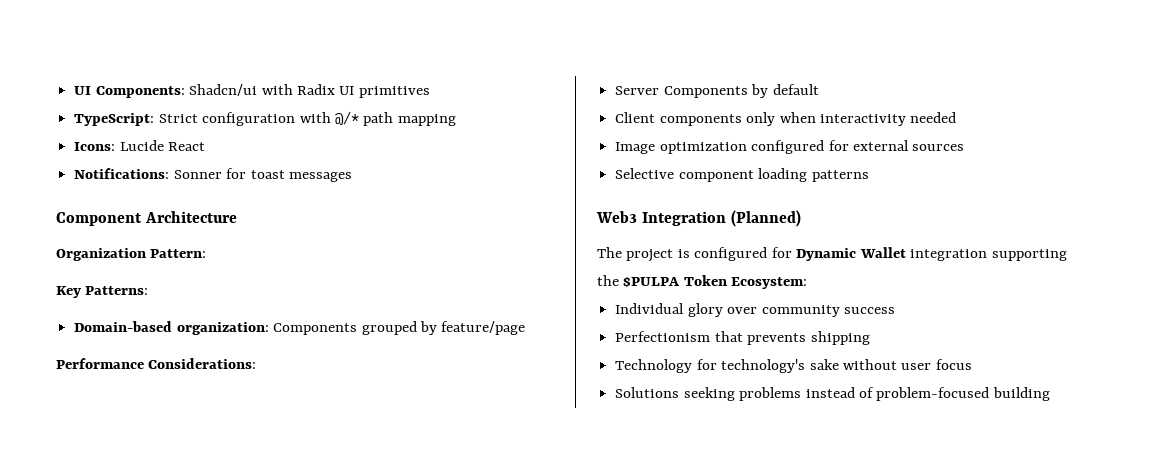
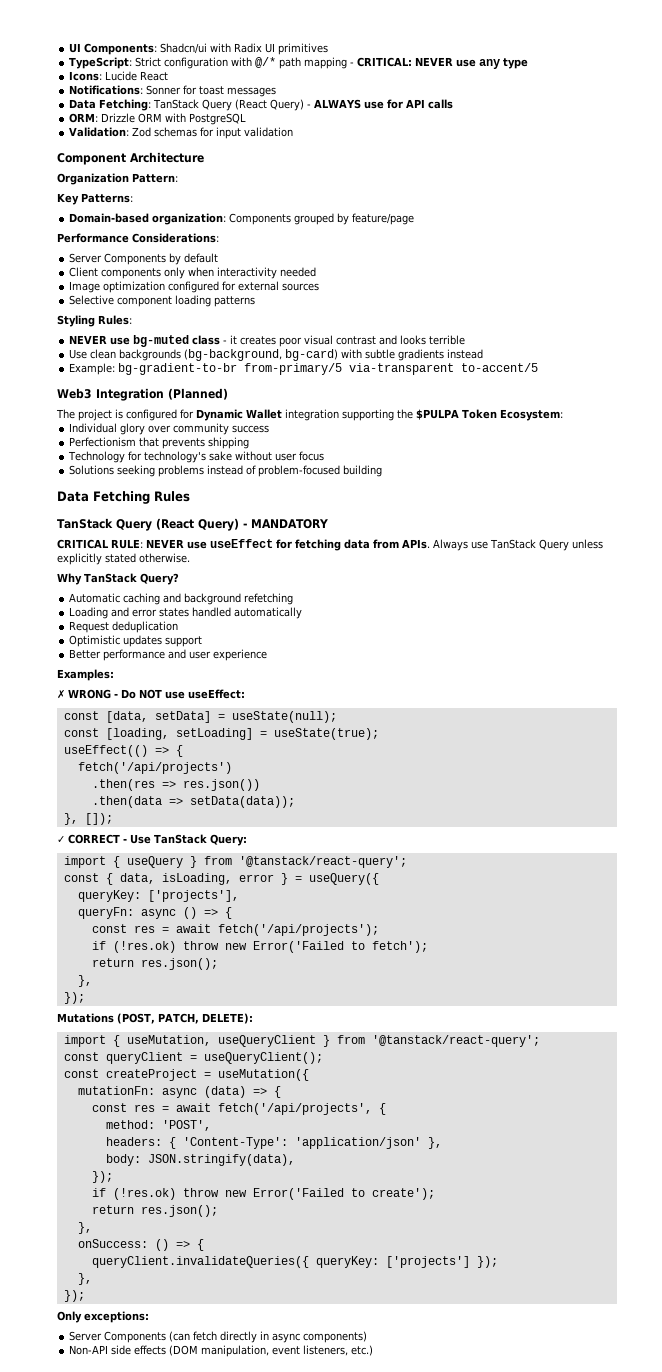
(456, 120) none -> [350,57,529,69] - CRITICAL: NEVER use any type
(352, 177) none -> [69,99,454,111] [69,113,247,125] [69,127,294,139] // Data Fetching: TanStack Query (React Query) - ALWAYS use for API calls // ORM: Drizzle ORM with PostgreSQL // Validation: Zod schemas for input validation
(869, 176) none -> [57,315,132,327] [69,335,466,347] [69,349,484,361] [69,363,539,375] // Styling Rules: // NEVER use bg-muted class - it creates poor visual contrast and looks terrible // Use clean backgrounds (bg-background, bg-card) with subtle gradients instead // Example: bg-gradient-to-br from-primary/5 via-transparent to-accent/5
(1050, 394) none -> [57,491,190,504] [57,518,328,531] [57,539,603,551] [57,553,190,565] [57,573,179,585] [69,593,294,605] [69,607,303,619] [69,621,179,633] [69,635,203,647] [69,649,268,661] [57,669,114,681] [57,689,245,699] [63,711,337,723] [63,728,379,740] [63,745,183,757] [77,762,232,774] [91,779,260,791] [91,796,295,808] [63,813,113,825] [57,834,247,846] [63,856,407,868] [63,873,379,885] [77,890,239,902] [77,907,232,919] [91,924,379,936] [91,941,428,953] [91,958,218,970] [77,975,92,987] [63,992,85,1004] [57,1013,253,1024] [63,1035,540,1047] [63,1052,323,1064] [63,1069,309,1081] [77,1086,281,1098] [91,1103,386,1115] [105,1120,211,1131] [105,1137,442,1149] [105,1154,295,1166] [91,1171,113,1183] [91,1188,435,1200] [91,1205,218,1217] [77,1222,92,1234] [77,1239,204,1251] [91,1256,498,1268] [77,1273,92,1285] [63,1290,85,1302] [57,1311,149,1323] [69,1331,368,1343] [69,1345,374,1357] // Data Fetching Rules // TanStack Query (React Query) - MANDATORY // CRITICAL RULE: NEVER use useEffect for fetching data from APIs. Always use TanStack Query unless explicitly stated otherwise. // Why TanStack Query? // Automatic caching and background refetching // Loading and error states handled automatically // Request deduplication // Optimistic updates support // Better performance and user experience // Examples: // ✗ WRONG - Do NOT use useEffect: // const [data, setData] = useState(null); // const [loading, setLoading] = useState(true); // useEffect(() => { // fetch('/api/projects') // .then(res => res.json()) // .then(data => setData(data)); // }, []); // ✓ CORRECT - Use TanStack Query: // import { useQuery } from '@tanstack/react-query'; // const { data, isLoading, error } = useQuery({ // queryKey: ['projects'], // queryFn: async () => { // const res = await fetch('/api/projects'); // if (!res.ok) throw new Error('Failed to fetch'); // return res.json(); // }, // }); // Mutations (POST, PATCH, DELETE): // import { useMutation, useQueryClient } from '@tanstack/react-query'; // const queryClient = useQueryClient(); // const createProject = useMutation({ // mutationFn: async (data) => { // const res = await fetch('/api/projects', { // method: 'POST', // headers: { 'Content-Type': 'application/json' }, // body: JSON.stringify(data), // }); // if (!res.ok) throw new Error('Failed to create'); // return res.json(); // }, // onSuccess: () => { // queryClient.invalidateQueries({ queryKey: ['projects'] }); // }, // }); // Only exceptions: // Server Components (can fetch directly in async components) // Non-API side effects (DOM manipulation, event listeners, etc.)

